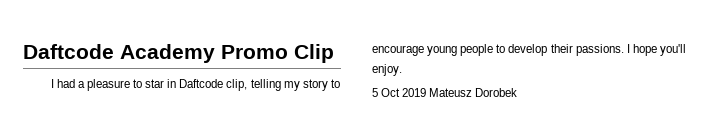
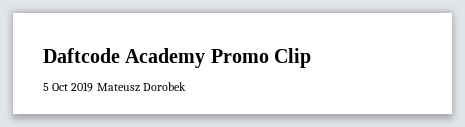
[50,79,340,91] [372,44,686,56] [372,64,402,76] // I had a pleasure to star in Daftcode clip, telling my story to encourage young people to develop their passions. I hope you'll enjoy. -> (312, 58) none

